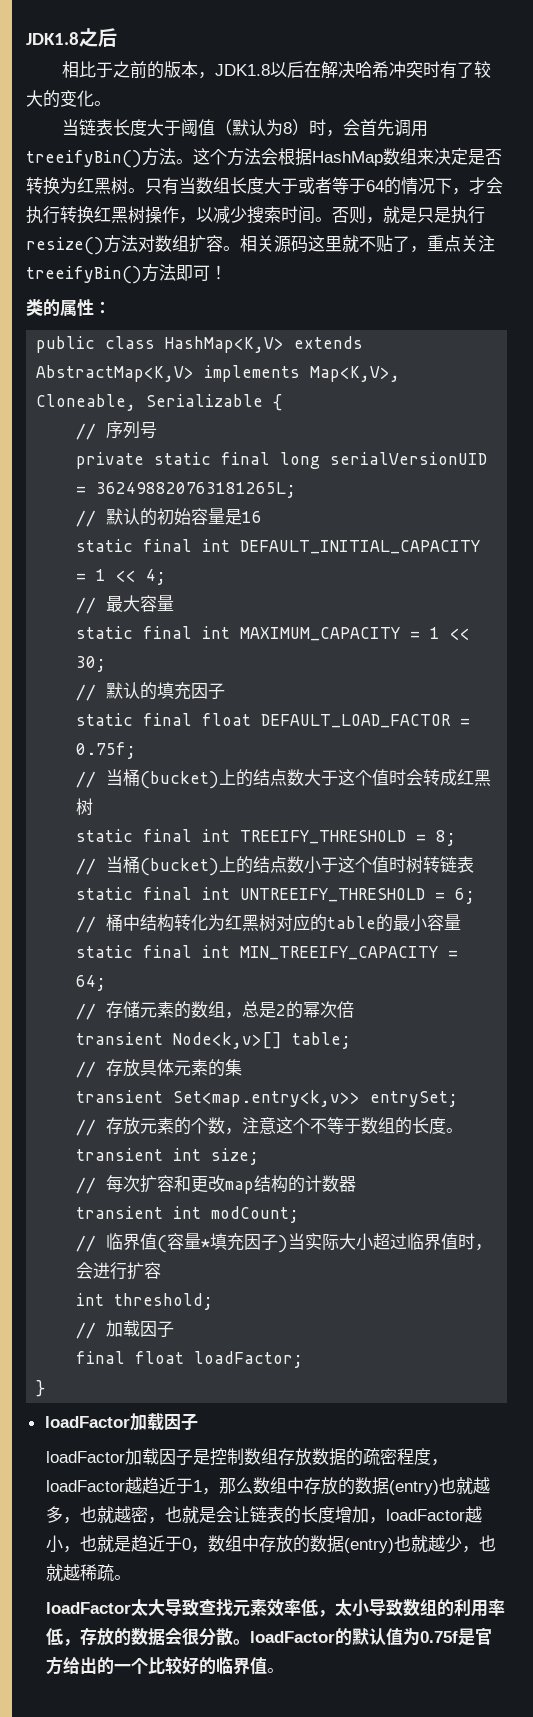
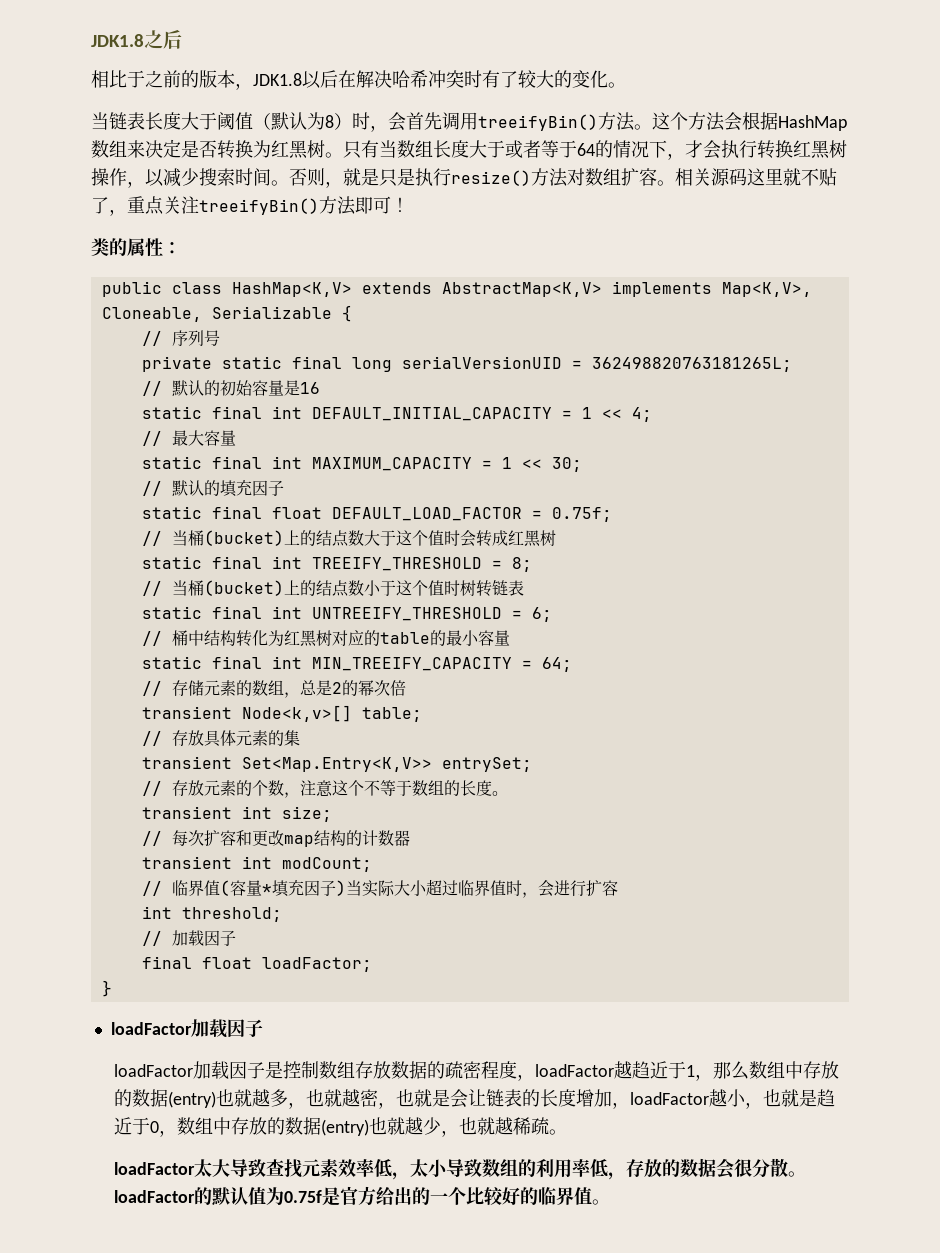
[173,1090,361,1107] Set<map.entry<k,v>> -> [241,757,432,772] Set<Map.Entry<K,V>>

